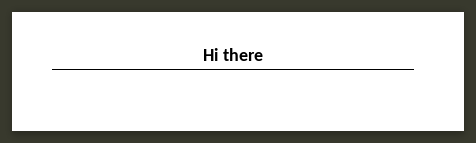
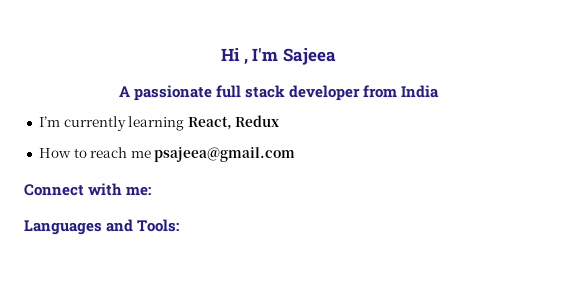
[222,48,263,61] there -> [243,48,336,65] [118,85,440,101] [38,115,280,131] [38,147,296,162] [24,183,152,196] [24,219,180,235] , I'm Sajeea // A passionate full stack developer from India // I’m currently learning React, Redux // How to reach me psajeea@gmail.com // Connect with me: // Languages and Tools:

